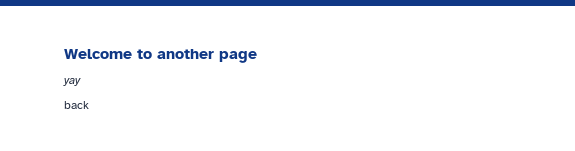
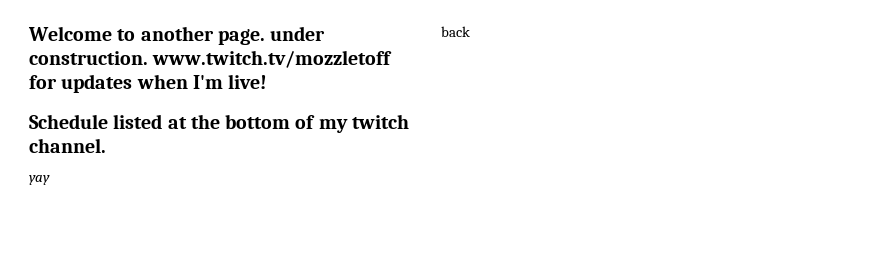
[219,51,257,63] page -> [217,26,326,45] [29,50,393,68] [29,74,268,93] [29,114,409,133] [29,138,106,153] page. under construction. www.twitch.tv/mozzletoff for updates when I'm live! // Schedule listed at the bottom of my twitch channel.

